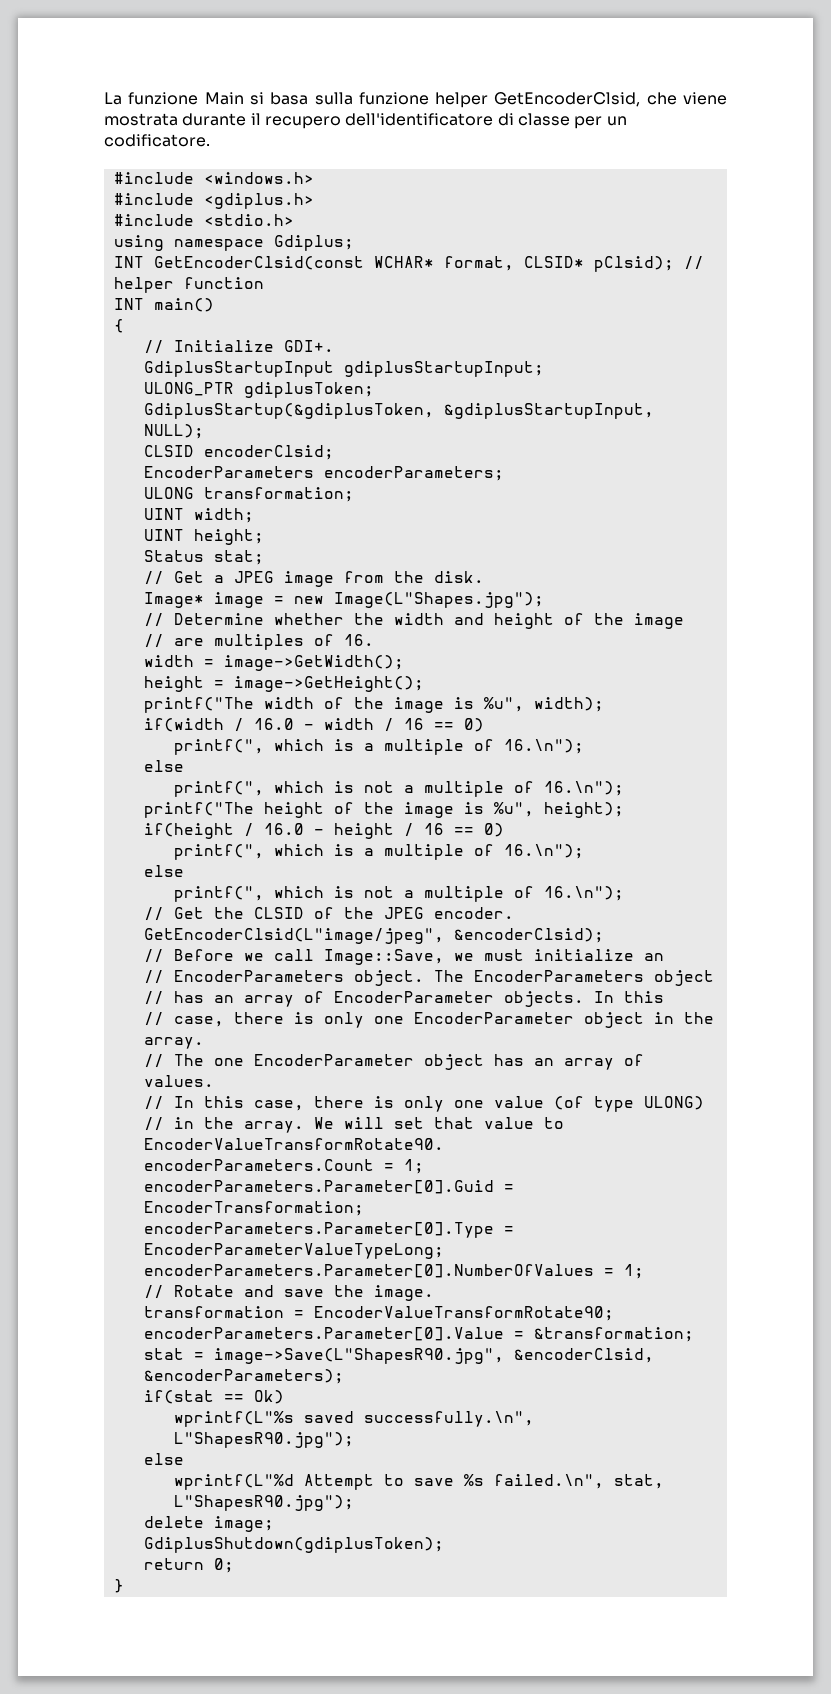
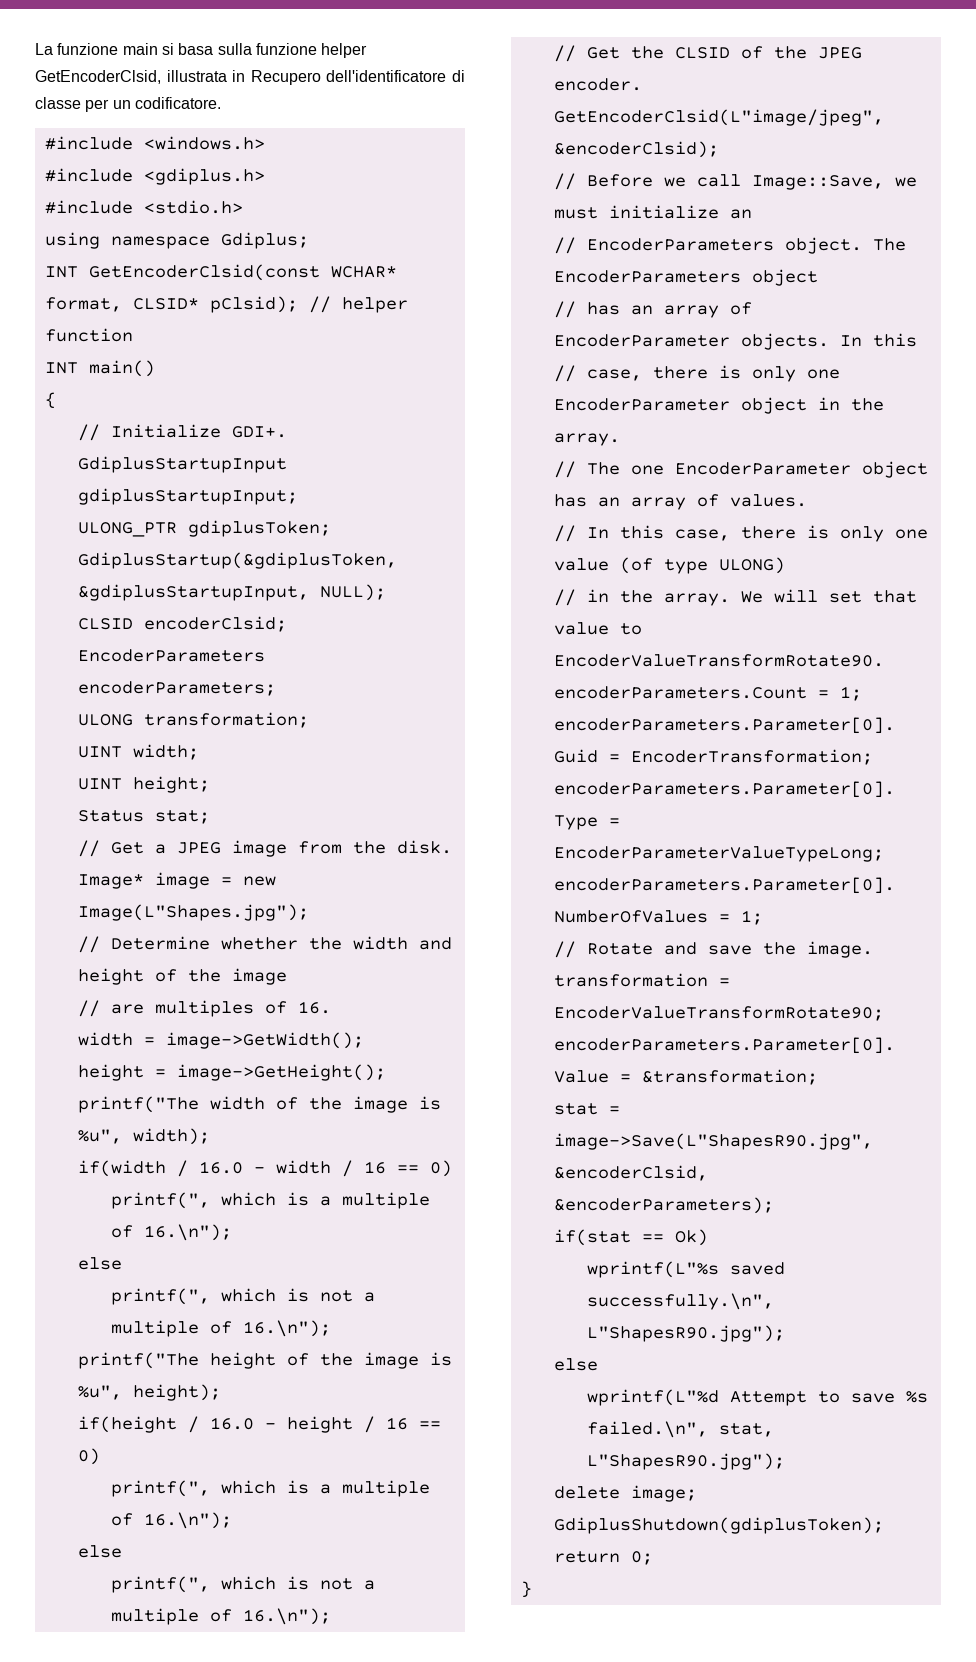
[204,92,244,105] Main -> [122,43,158,55] main
[646,92,727,105] [104,113,341,129] che viene mostrata durante il recupero -> [166,70,321,85] illustrata in Recupero

